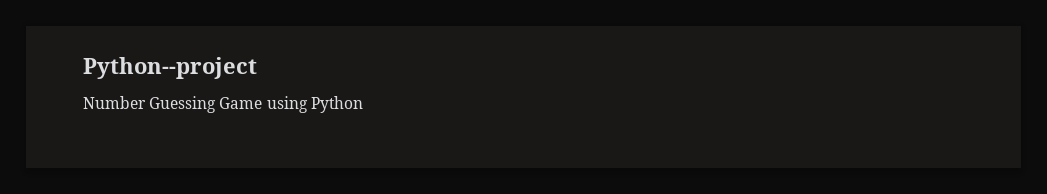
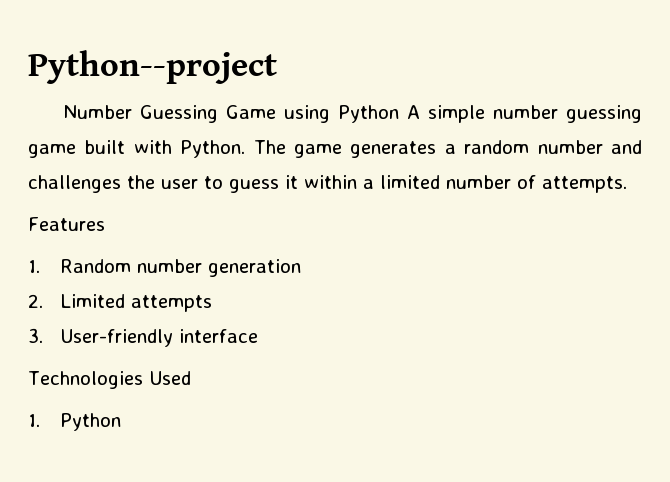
(363, 104) none -> [406,105,642,123] [28,140,642,158] [28,175,627,193] [28,217,105,231] [28,259,301,277] [28,294,212,312] [28,328,258,347] [28,371,191,389] [28,413,121,431] A simple number guessing game built with Python. The game generates a random number and challenges the user to guess it within a limited number of attempts. // Features // 1. Random number generation // 2. Limited attempts // 3. User-friendly interface // Technologies Used // 1. Python

